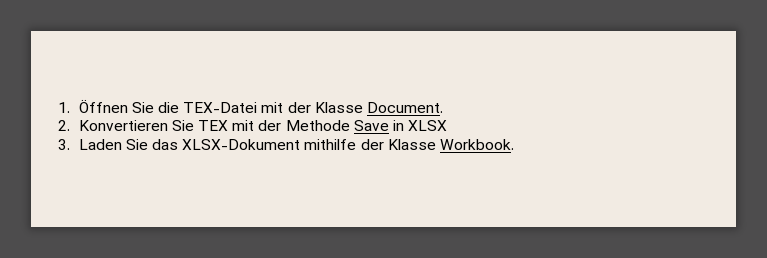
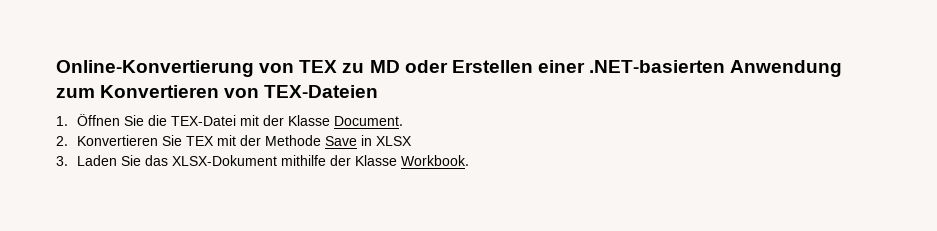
(58, 107) none -> [56,60,843,77] [56,85,379,98] Online-Konvertierung von TEX zu MD oder Erstellen einer .NET-basierten Anwendung zum Konvertieren von TEX-Dateien //

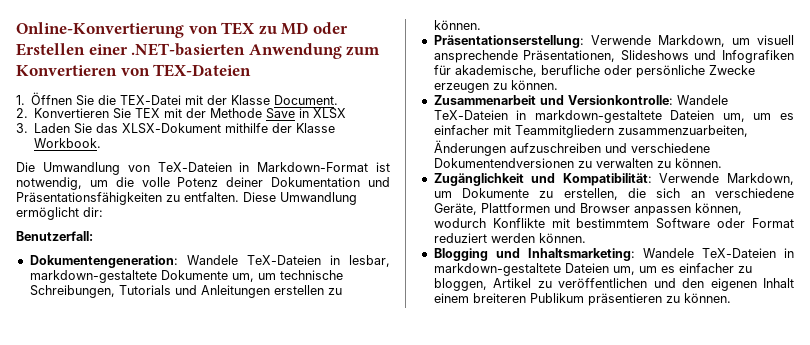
(470, 160) none -> [16,162,391,175] [16,177,390,190] [16,192,357,205] [16,207,103,220] [16,231,93,241] [29,255,390,268] [29,270,343,283] [29,285,342,298] [433,20,481,30] [433,35,794,48] [433,50,794,63] [433,65,755,78] [433,80,558,93] [433,95,728,105] [433,110,794,123] [433,125,748,138] [433,140,710,156] [433,158,722,168] [433,173,794,186] [433,188,794,200] [433,203,742,216] [433,218,794,229] [433,233,586,243] [433,248,794,261] [433,263,752,276] [433,278,794,291] [433,293,731,306] // Die Umwandlung von TeX-Dateien in Markdown-Format ist notwendig, um die volle Potenz deiner Dokumentation und Präsentationsfähigkeiten zu entfalten. Diese Umwandlung ermöglicht dir: // Benutzerfall: // Dokumentengeneration: Wandele TeX-Dateien in lesbar, markdown-gestaltete Dokumente um, um technische Schreibungen, Tutorials und Anleitungen erstellen zu können. // Präsentationserstellung: Verwende Markdown, um visuell ansprechende Präsentationen, Slideshows und Infografiken für akademische, berufliche oder persönliche Zwecke erzeugen zu können. // Zusammenarbeit und Versionkontrolle: Wandele TeX-Dateien in markdown-gestaltete Dateien um, um es einfacher mit Teammitgliedern zusammenzuarbeiten, Änderungen aufzuschreiben und verschiedene Dokumentendversionen zu verwalten zu können. // Zugänglichkeit und Kompatibilität: Verwende Markdown, um Dokumente zu erstellen, die sich an verschiedene Geräte, Plattformen und Browser anpassen können, wodurch Konflikte mit bestimmtem Software oder Format reduziert werden können. // Blogging und Inhaltsmarketing: Wandele TeX-Dateien in markdown-gestaltete Dateien um, um es einfacher zu bloggen, Artikel zu veröffentlichen und den eigenen Inhalt einem breiteren Publikum präsentieren zu können.

